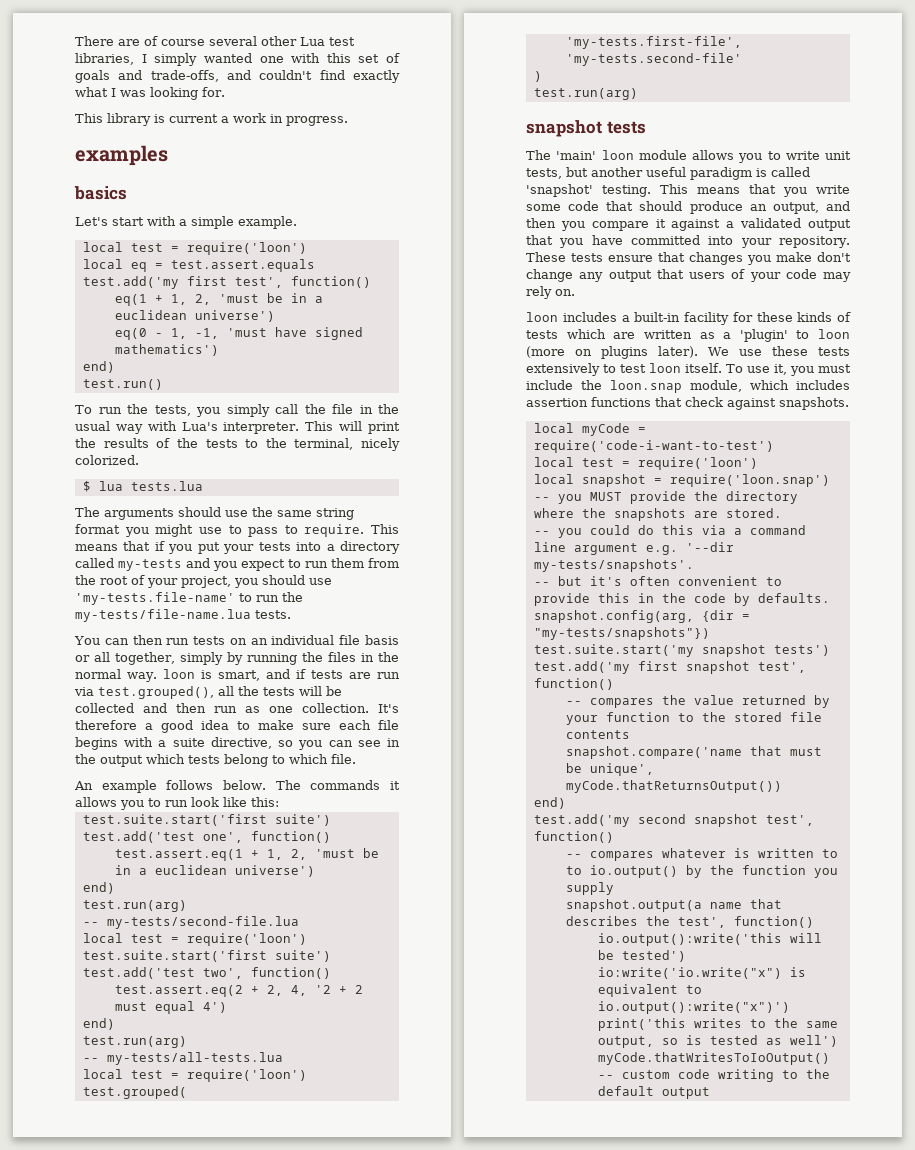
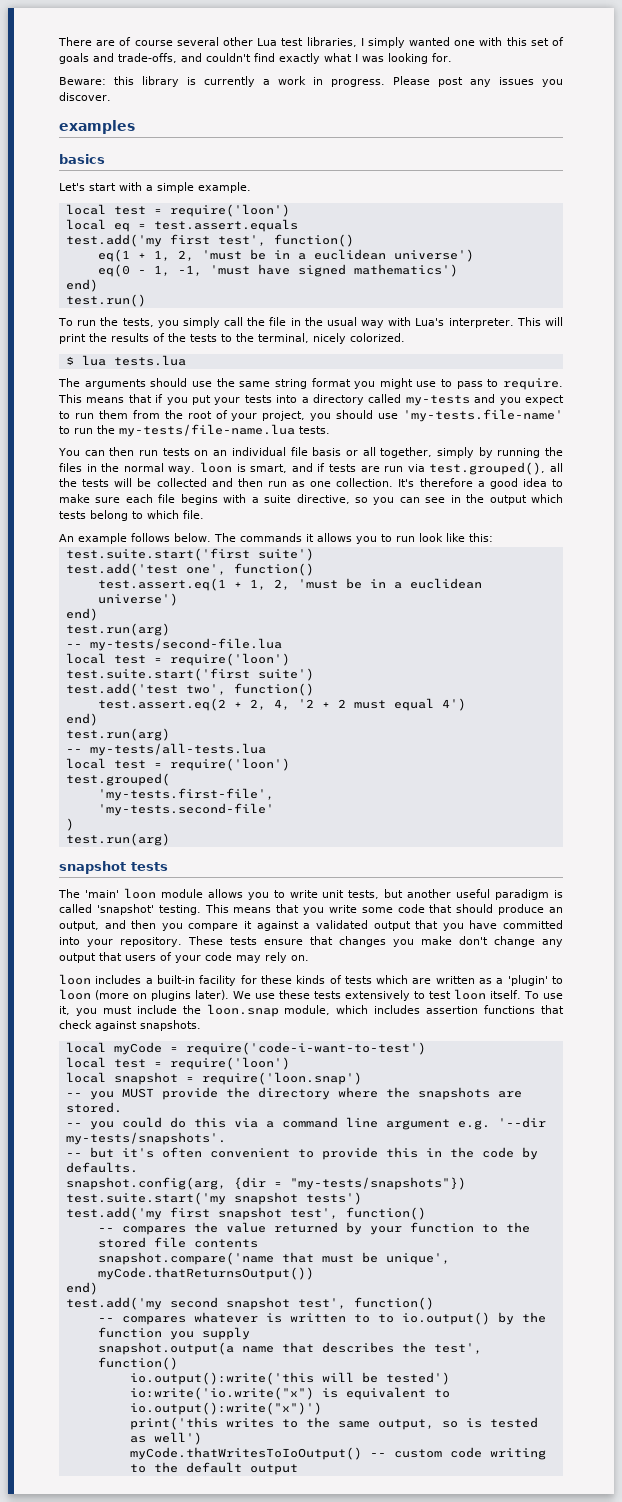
[75,113,103,123] This -> [59,76,134,85] Beware: this
[169,114,218,123] current -> [204,76,255,87] currently
(348, 121) none -> [393,76,563,87] [59,92,111,101] Please post any issues you discover.

